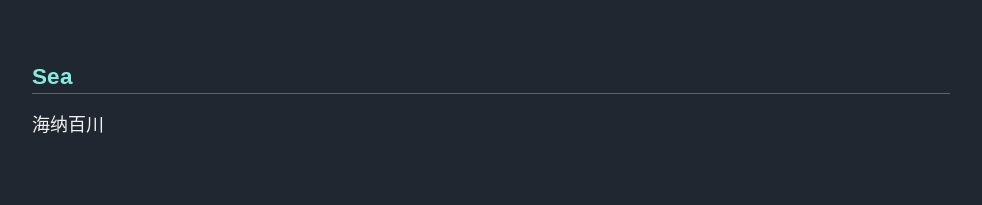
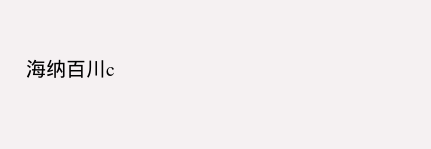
[32,69,73,84] Sea // -> (26, 68) none
(104, 125) none -> [106,67,115,76] c

